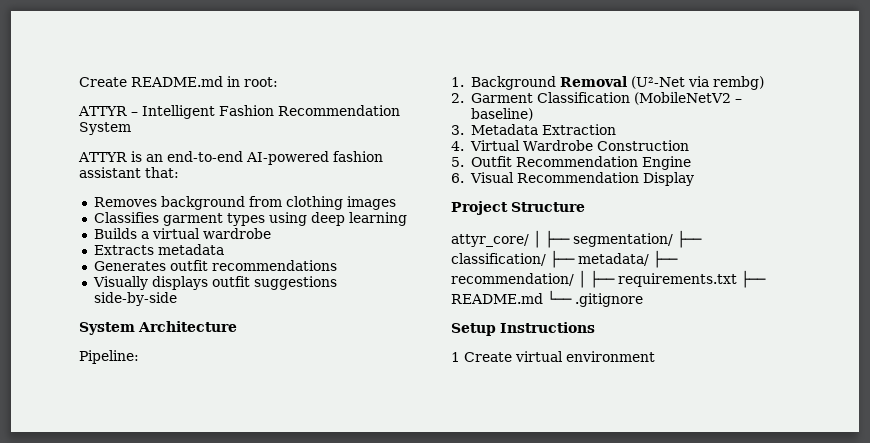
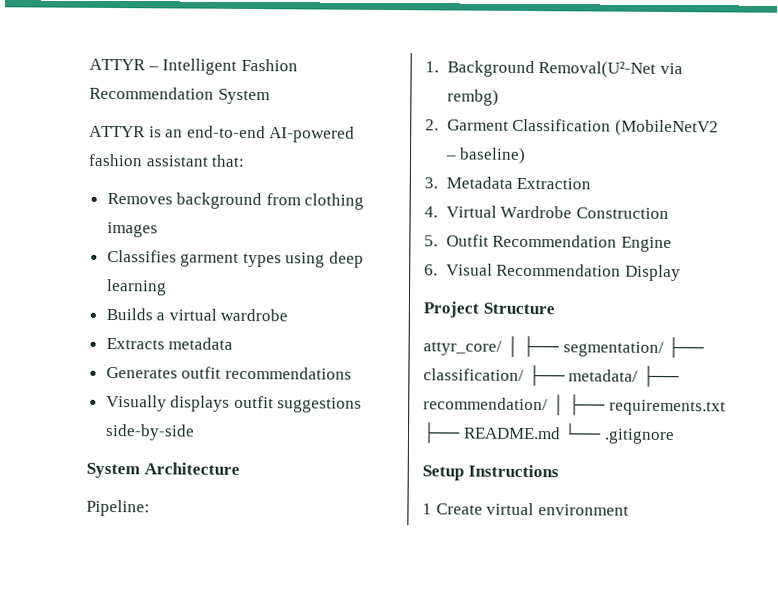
[79,76,278,87] Create README.md in root: // -> (89, 64) none
[559,76,685,89] Removal (U²-Net -> [538,61,657,78] Removal(U²-Net

